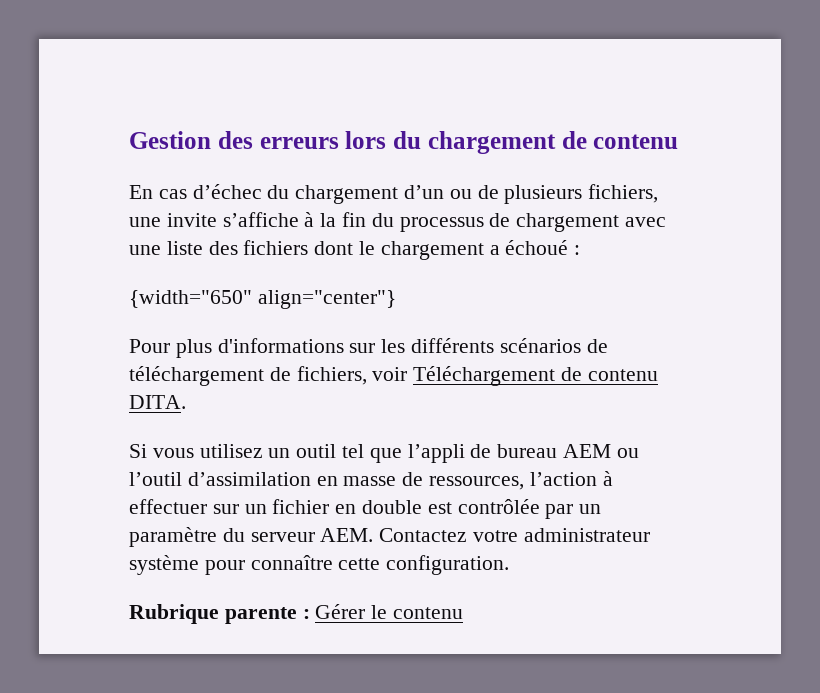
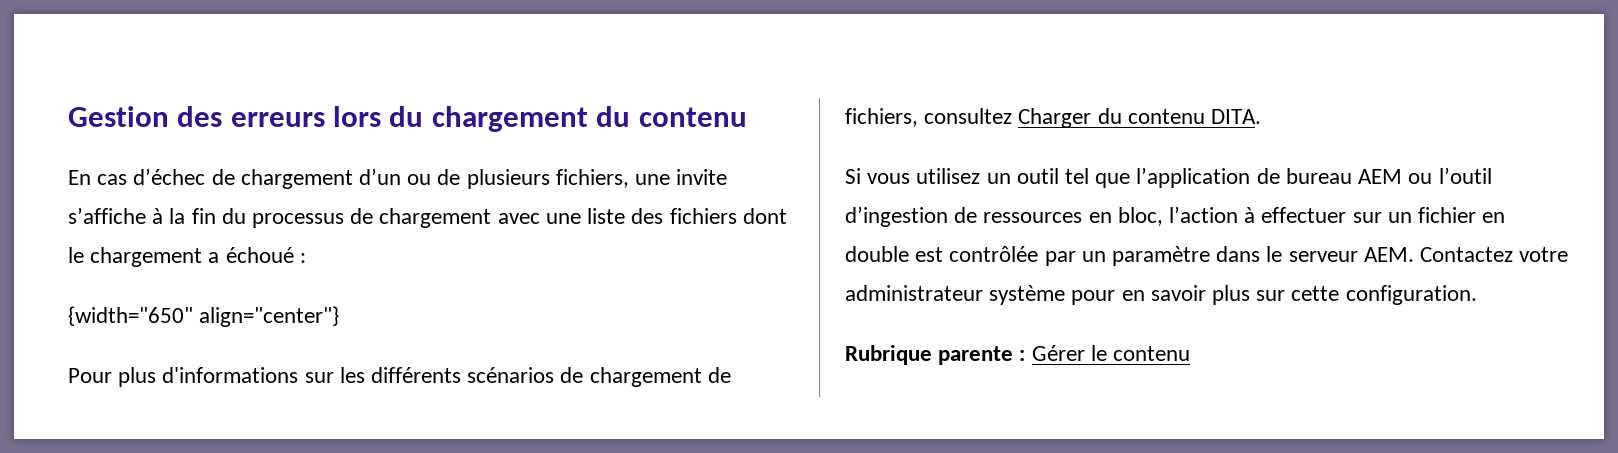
[561,131,587,149] de -> [596,106,631,127] du
[267,185,290,199] du -> [211,169,235,185] de
[129,366,264,386] téléchargement -> [589,367,702,387] chargement
[372,366,583,386] voir Téléchargement de -> [924,108,1122,128] consultez Charger du
[407,444,465,463] l’appli -> [1136,167,1251,188] l’application
[187,472,525,490] d’assimilation en masse de ressources, -> [845,206,1163,227] d’ingestion de ressources en bloc,
[222,528,245,542] du -> [1216,246,1283,262] dans le
[250,555,333,570] connaître -> [1121,285,1286,305] en savoir plus sur

